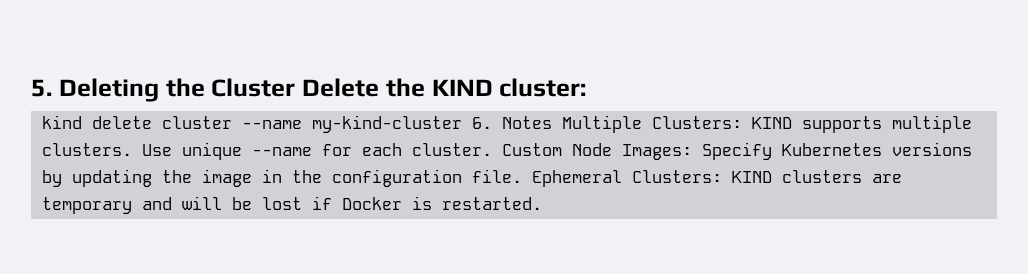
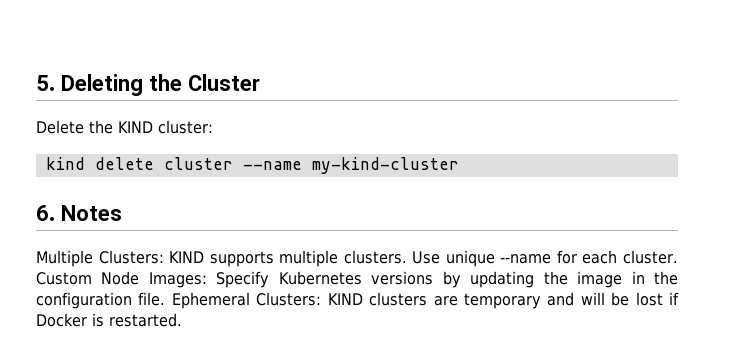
(296, 87) none -> (260, 82) //
(463, 124) none -> (459, 165) //
(553, 122) none -> (122, 213) //

